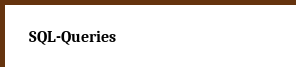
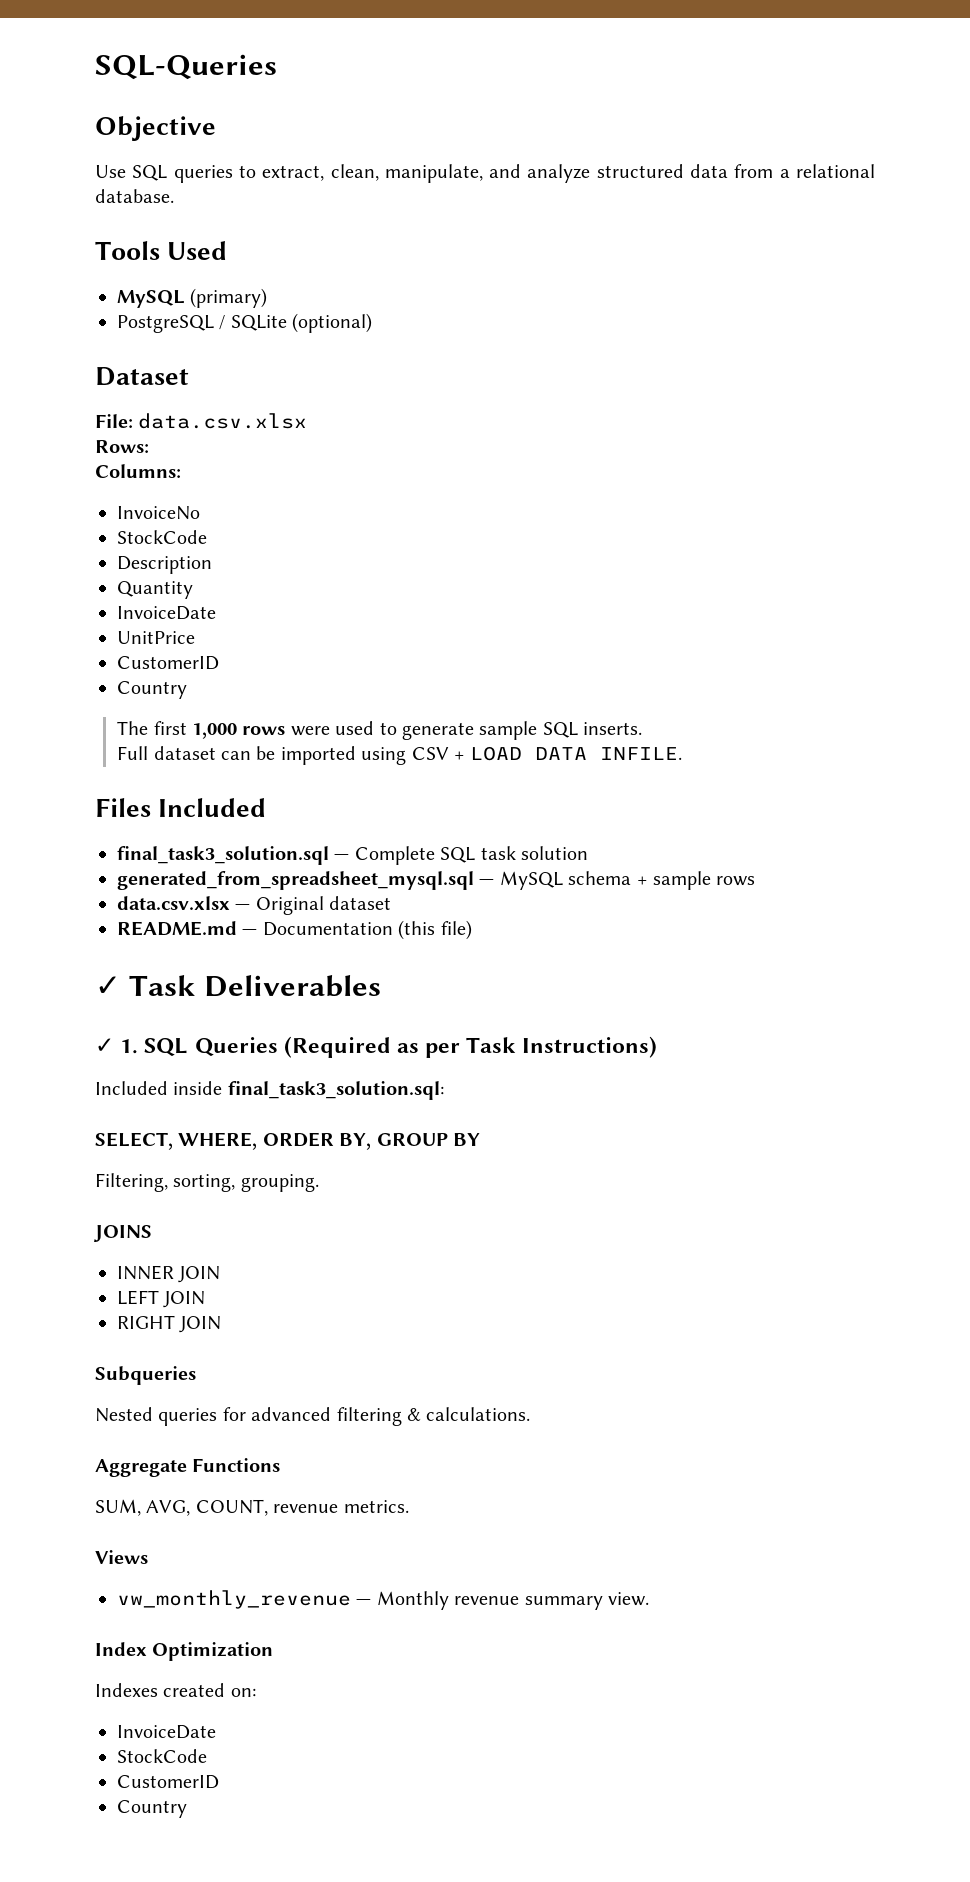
(116, 37) none -> [95,116,216,141] [95,164,875,183] [95,189,174,203] [95,241,228,260] [117,288,268,308] [117,313,373,333] [95,367,189,386] [95,413,308,429] [95,440,149,453] [95,464,181,478] [117,506,200,520] [117,530,207,544] [117,556,212,574] [117,581,193,599] [117,606,216,620] [117,631,195,644] [117,656,219,670] [117,681,187,699] [117,721,643,740] [117,746,683,765] [95,798,267,817] [117,846,588,865] [117,871,756,890] [117,896,392,915] [117,920,472,940] [95,975,381,997] [95,1036,657,1058] [95,1081,444,1100] [95,1132,480,1150] [95,1173,319,1192] [93,1225,152,1242] [117,1265,221,1283] [117,1290,206,1308] [117,1315,222,1333] [95,1366,196,1385] [95,1407,531,1426] [95,1458,281,1477] [95,1499,409,1516] [95,1550,148,1564] [117,1590,649,1610] [95,1642,274,1661] [95,1683,256,1697] [117,1725,216,1739] [117,1749,207,1763] [117,1775,219,1789] [117,1800,187,1818] // Objective // Use SQL queries to extract, clean, manipulate, and analyze structured data from a relational database. // Tools Used // MySQL (primary) // PostgreSQL / SQLite (optional) // Dataset // File: data.csv.xlsx // Rows: // Columns: // InvoiceNo // StockCode // Description // Quantity // InvoiceDate // UnitPrice // CustomerID // Country // The first 1,000 rows were used to generate sample SQL inserts. // Full dataset can be imported using CSV + LOAD DATA INFILE. // Files Included // final_task3_solution.sql — Complete SQL task solution // generated_from_spreadsheet_mysql.sql — MySQL schema + sample rows // data.csv.xlsx — Original dataset // README.md — Documentation (this file) // ✓ Task Deliverables // ✓ 1. SQL Queries (Required as per Task Instructions) // Included inside final_task3_solution.sql: // SELECT, WHERE, ORDER BY, GROUP BY // Filtering, sorting, grouping. // JOINS // INNER JOIN // LEFT JOIN // RIGHT JOIN // Subqueries // Nested queries for advanced filtering & calculations. // Aggregate Functions // SUM, AVG, COUNT, revenue metrics. // Views // vw_monthly_revenue — Monthly revenue summary view. // Index Optimization // Indexes created on: // InvoiceDate // StockCode // CustomerID // Country

